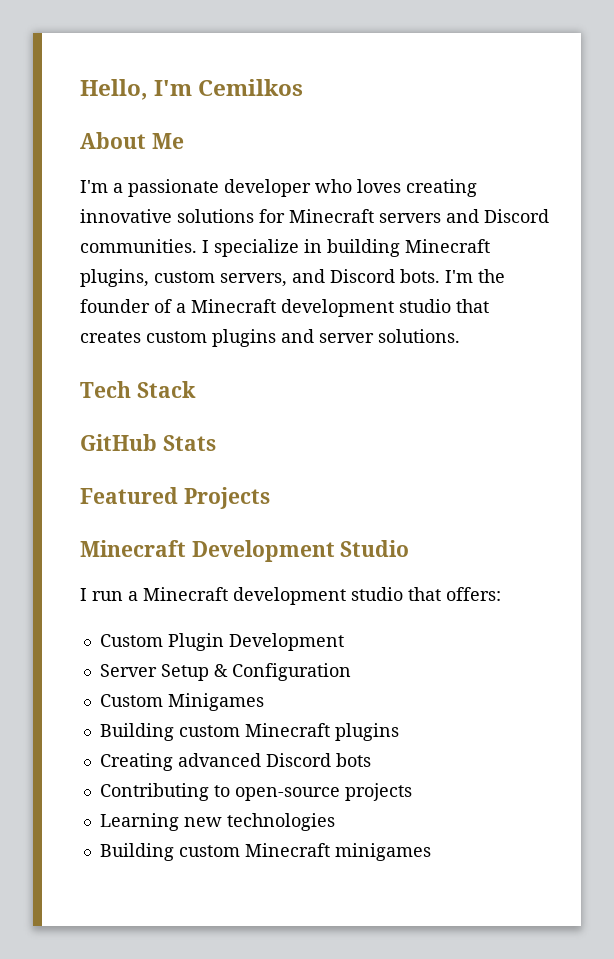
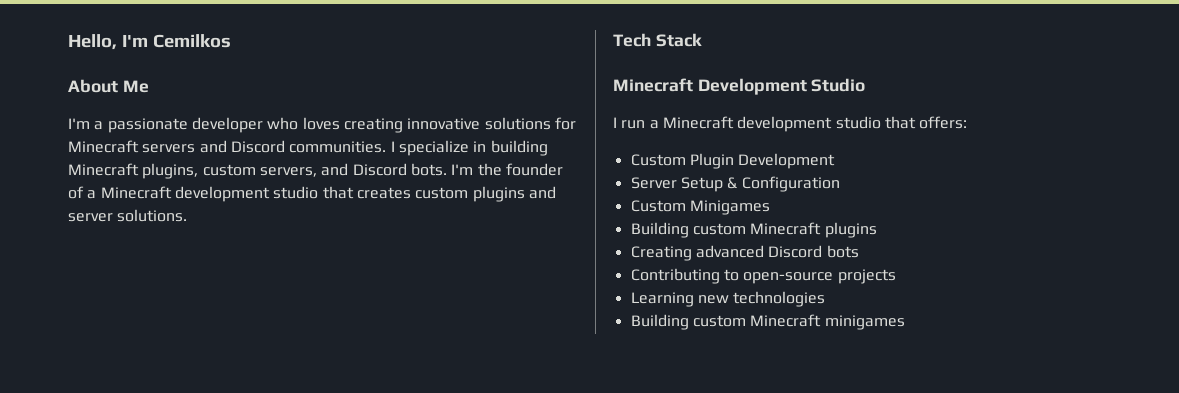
[80,434,216,451] [80,487,270,509] // GitHub Stats // Featured Projects -> (702, 40) none

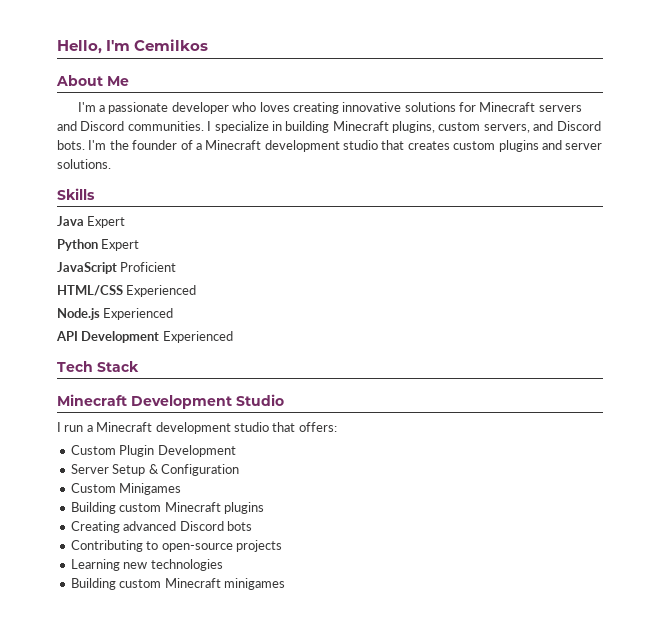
(188, 215) none -> [57,188,95,200] [57,216,126,228] [57,239,140,251] [57,262,177,274] [57,285,197,297] [57,308,174,320] [56,331,233,343] // Skills // Java Expert // Python Expert // JavaScript Proficient // HTML/CSS Experienced // Node.js Experienced // API Development Experienced

